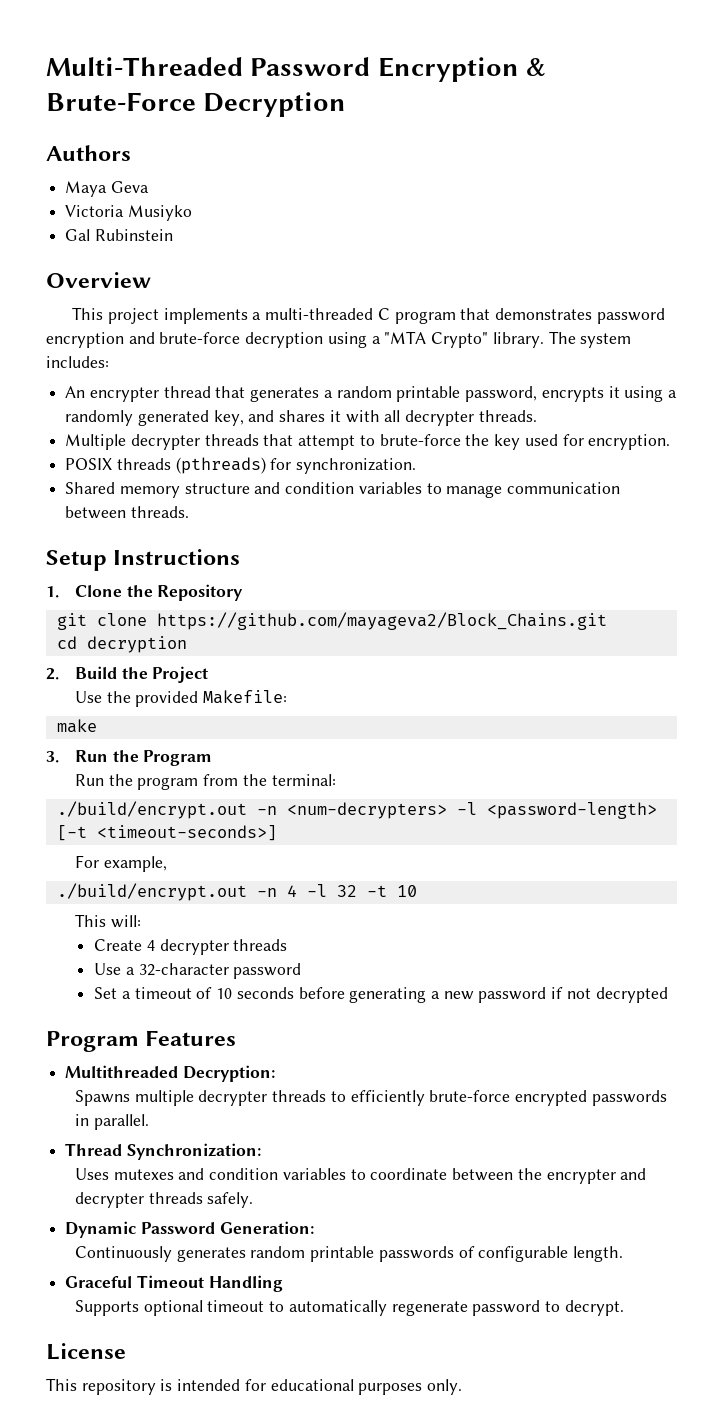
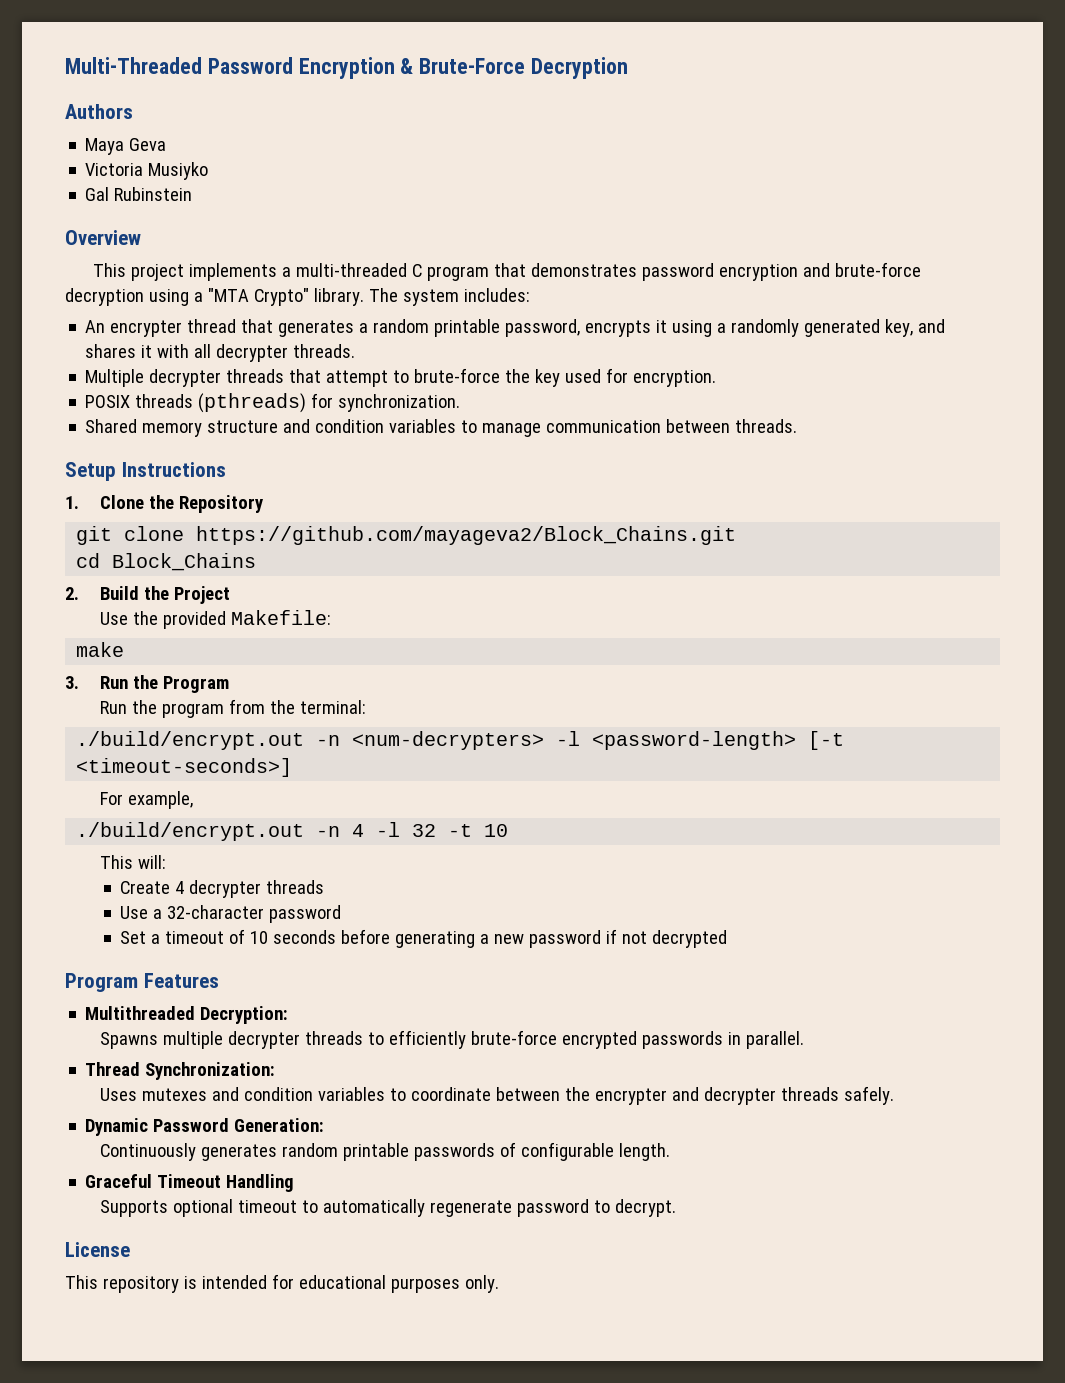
[86,636,187,653] decryption -> [112,553,257,571] Block_Chains

